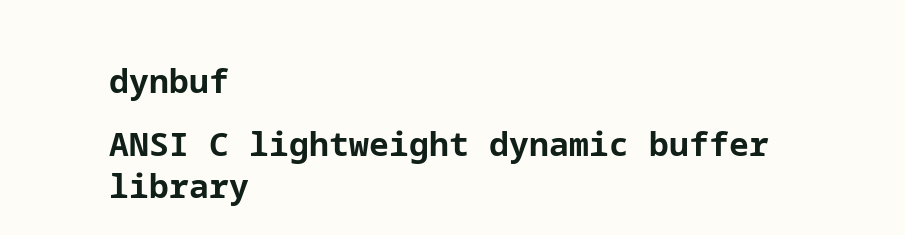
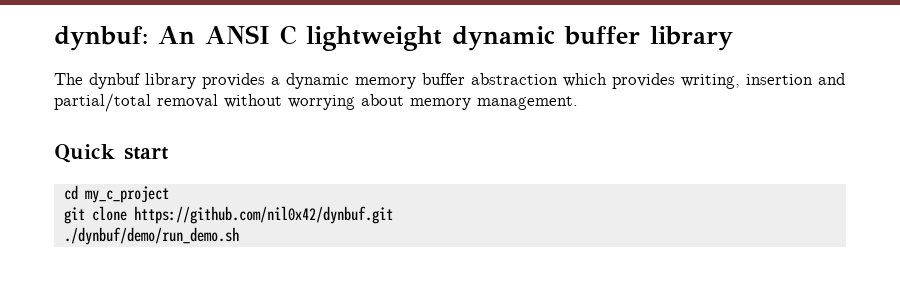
[109,68,229,101] dynbuf // -> [54,26,195,51] dynbuf: An
(249, 189) none -> [54,73,845,89] [54,93,578,112] [54,144,169,163] [63,185,169,203] [63,206,393,224] [63,227,239,245] // The dynbuf library provides a dynamic memory buffer abstraction which provides writing, insertion and partial/total removal without worrying about memory management. // Quick start // cd my_c_project // git clone https://github.com/nil0x42/dynbuf.git // ./dynbuf/demo/run_demo.sh

